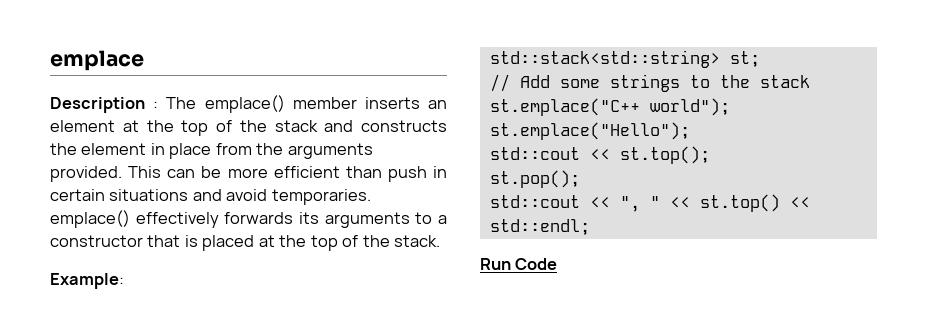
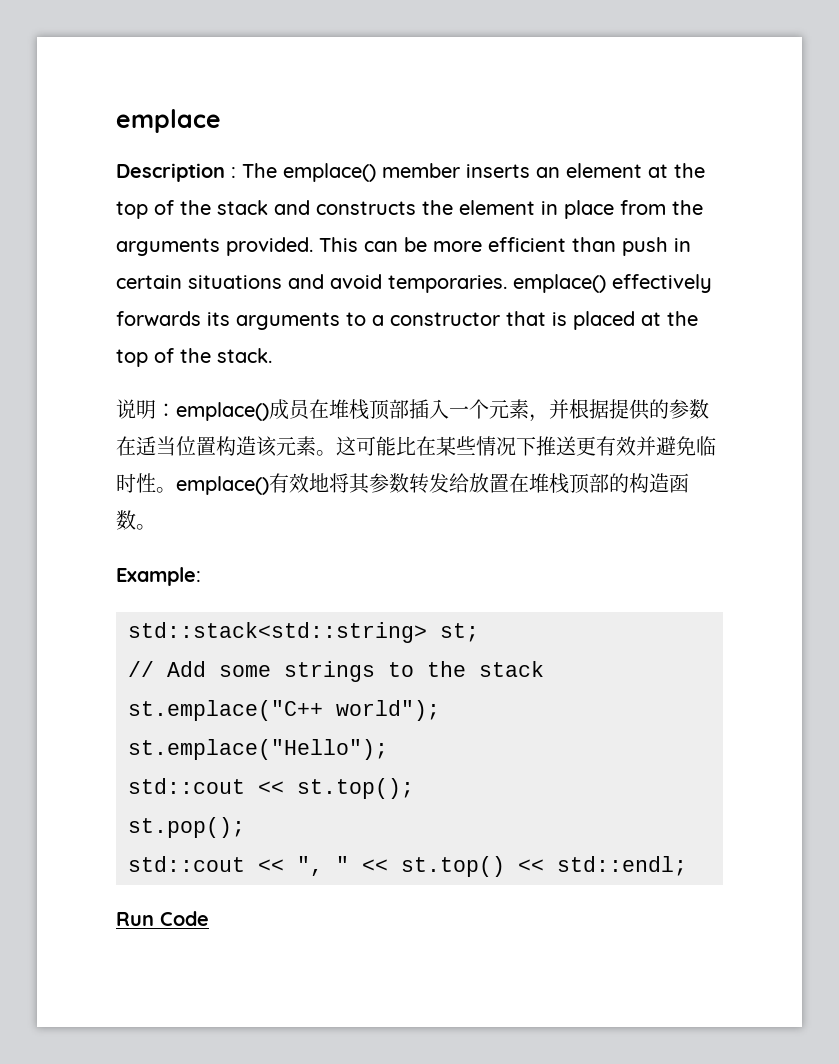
(441, 241) none -> [116,399,709,422] [116,436,716,457] [116,473,689,495] [116,510,156,530] // 说明：emplace()成员在堆栈顶部插入一个元素，并根据提供的参数在适当位置构造该元素。这可能比在某些情况下推送更有效并避免临时性。emplace()有效地将其参数转发给放置在堆栈顶部的构造函数。

